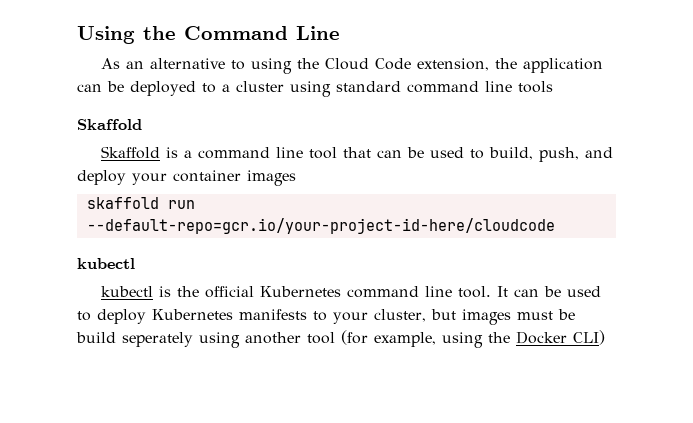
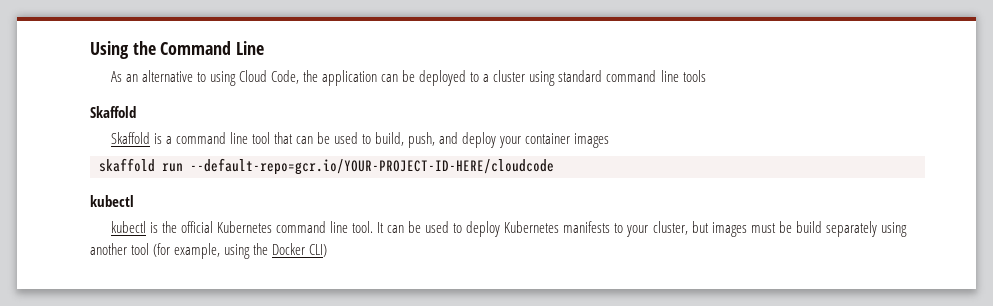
[297,58,490,71] the Cloud Code extension, -> [238,70,299,84] Cloud Code,
[86,218,555,234] --default-repo=gcr.io/your-project-id-here/cloudcode -> [190,158,554,175] --default-repo=gcr.io/YOUR-PROJECT-ID-HERE/cloudcode
[122,332,193,347] seperately -> [825,221,877,237] separately

